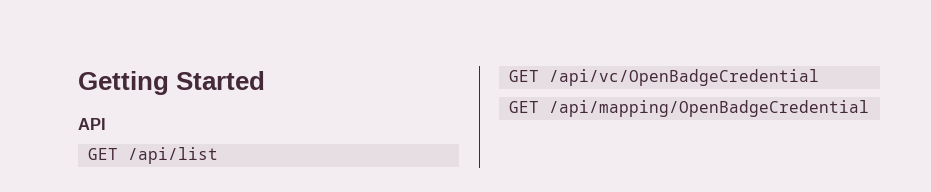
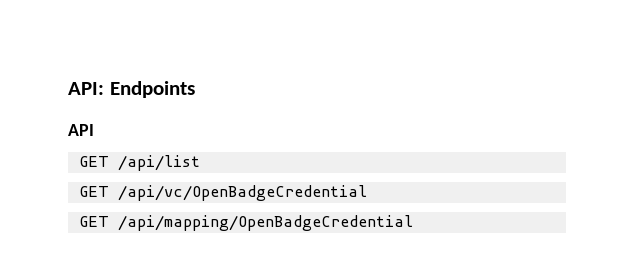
[78,71,266,95] Getting Started -> [68,81,195,98] API: Endpoints

